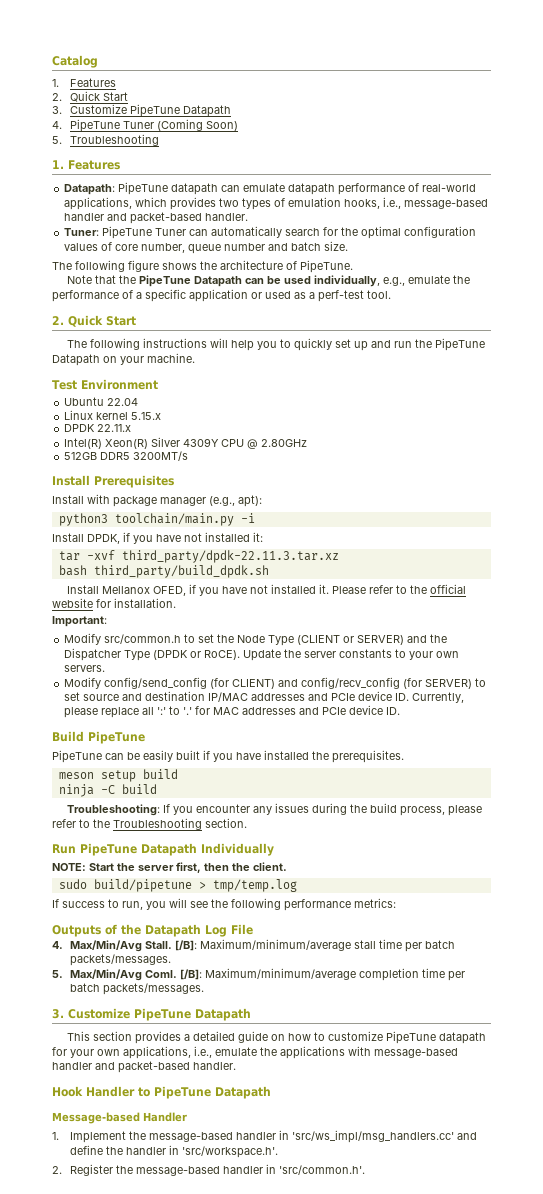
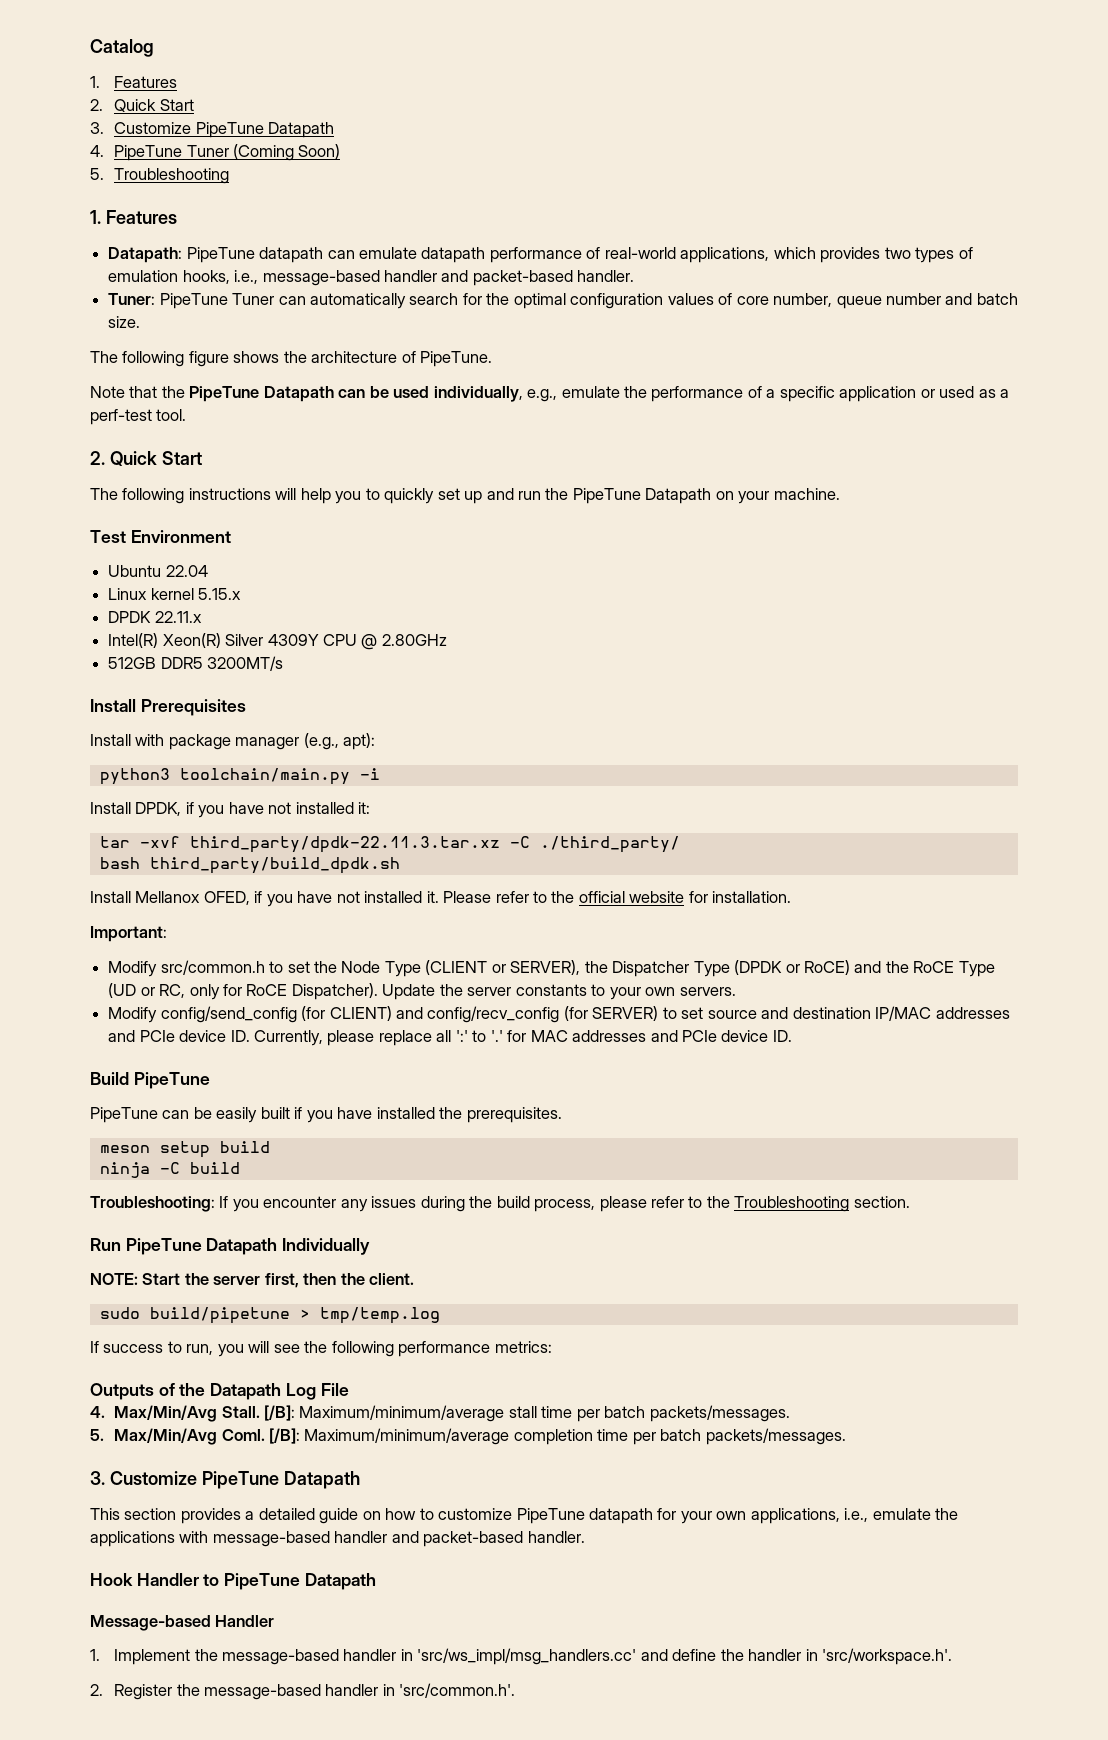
(339, 556) none -> [509,836,680,853] -C ./third_party/
[357,635,428,645] SERVER) and -> [510,960,581,975] SERVER),
[204,650,241,660] RoCE). -> [803,960,995,977] [108,983,378,1000] RoCE) and the RoCE Type (UD or RC, only for RoCE Dispatcher).

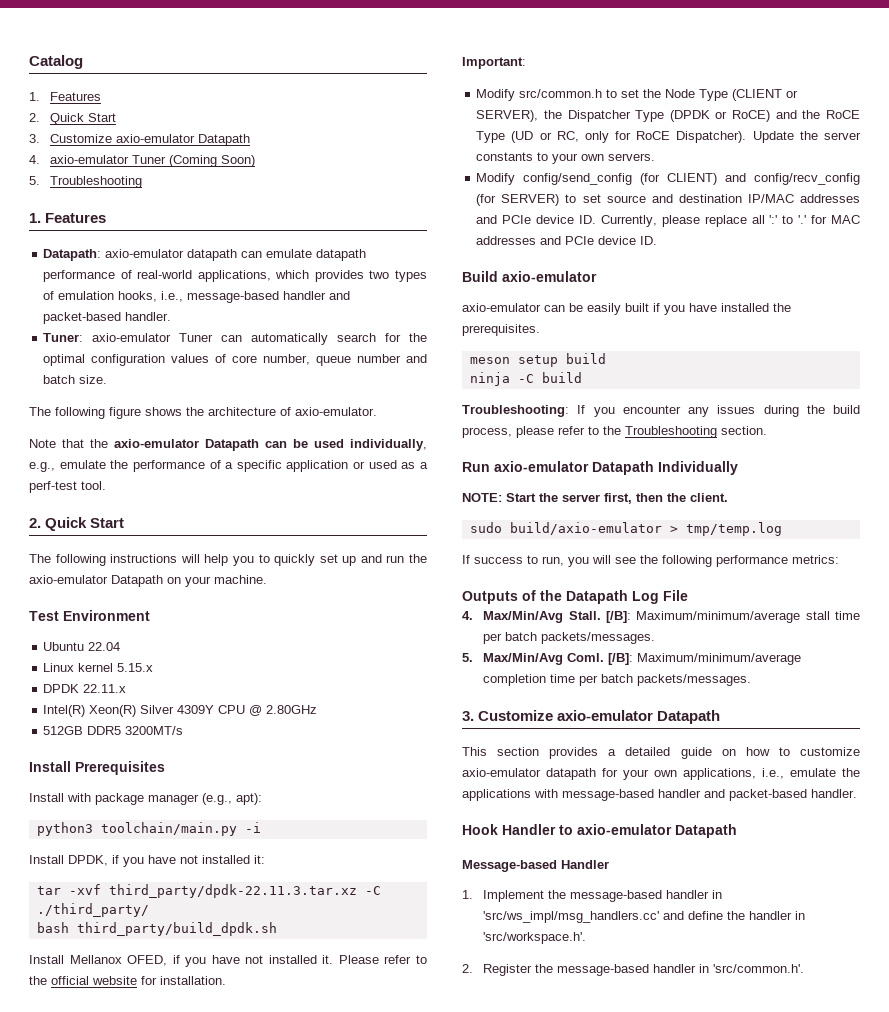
[195,122,264,138] PipeTune -> [116,134,196,143] axio-emulator
[114,145,183,161] PipeTune -> [50,155,130,164] axio-emulator
[186,247,255,263] PipeTune -> [105,249,185,258] axio-emulator
[159,293,228,309] PipeTune -> [92,333,172,342] axio-emulator
[420,351,493,367] PipeTune. -> [295,407,377,416] axio-emulator.
[189,386,260,402] PipeTune -> [114,439,199,448] axio-emulator
[572,488,641,504] PipeTune -> [29,575,108,584] axio-emulator
[133,1072,210,1089] [90,1107,158,1123] PipeTune // PipeTune -> [502,271,597,282] [462,303,541,312] axio-emulator // axio-emulator
[125,1238,202,1255] PipeTune -> [494,461,589,472] axio-emulator
[149,1307,290,1324] build/pipetune -> [509,522,662,535] build/axio-emulator
[201,1471,279,1489] PipeTune -> [557,710,654,721] axio-emulator
[516,1508,585,1524] PipeTune -> [462,768,541,777] axio-emulator
[224,1573,301,1590] PipeTune -> [577,824,672,835] axio-emulator

